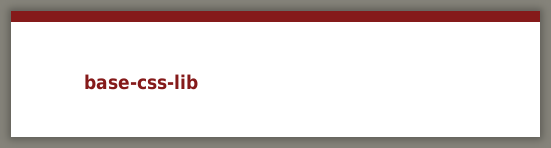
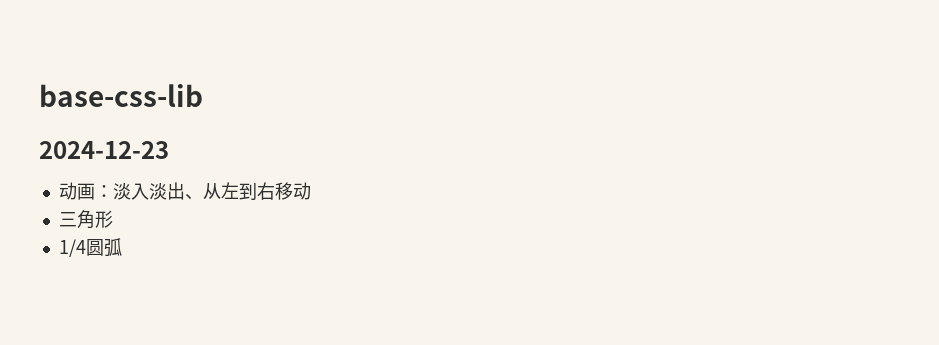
(198, 82) none -> [39,141,169,159] [58,182,311,200] [58,210,113,229] [58,238,122,257] // 2024-12-23 // 动画：淡入淡出、从左到右移动 // 三角形 // 1/4圆弧

